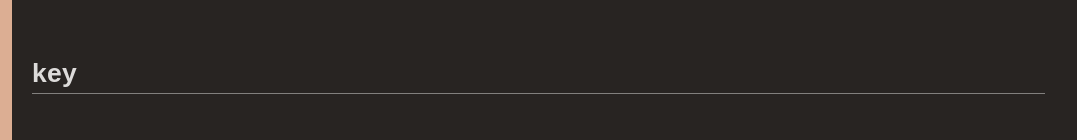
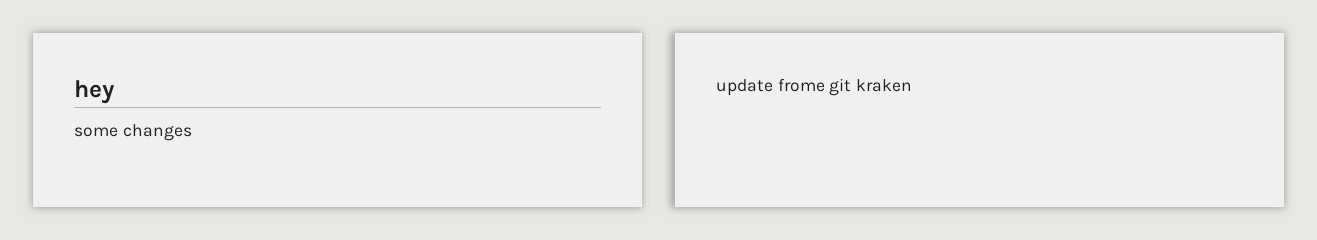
[32,63,77,87] key -> [74,80,115,104] [74,124,192,141] [716,78,913,96] hey // some changes // update frome git kraken

